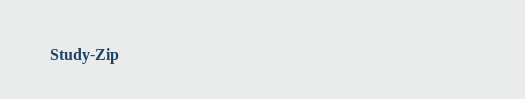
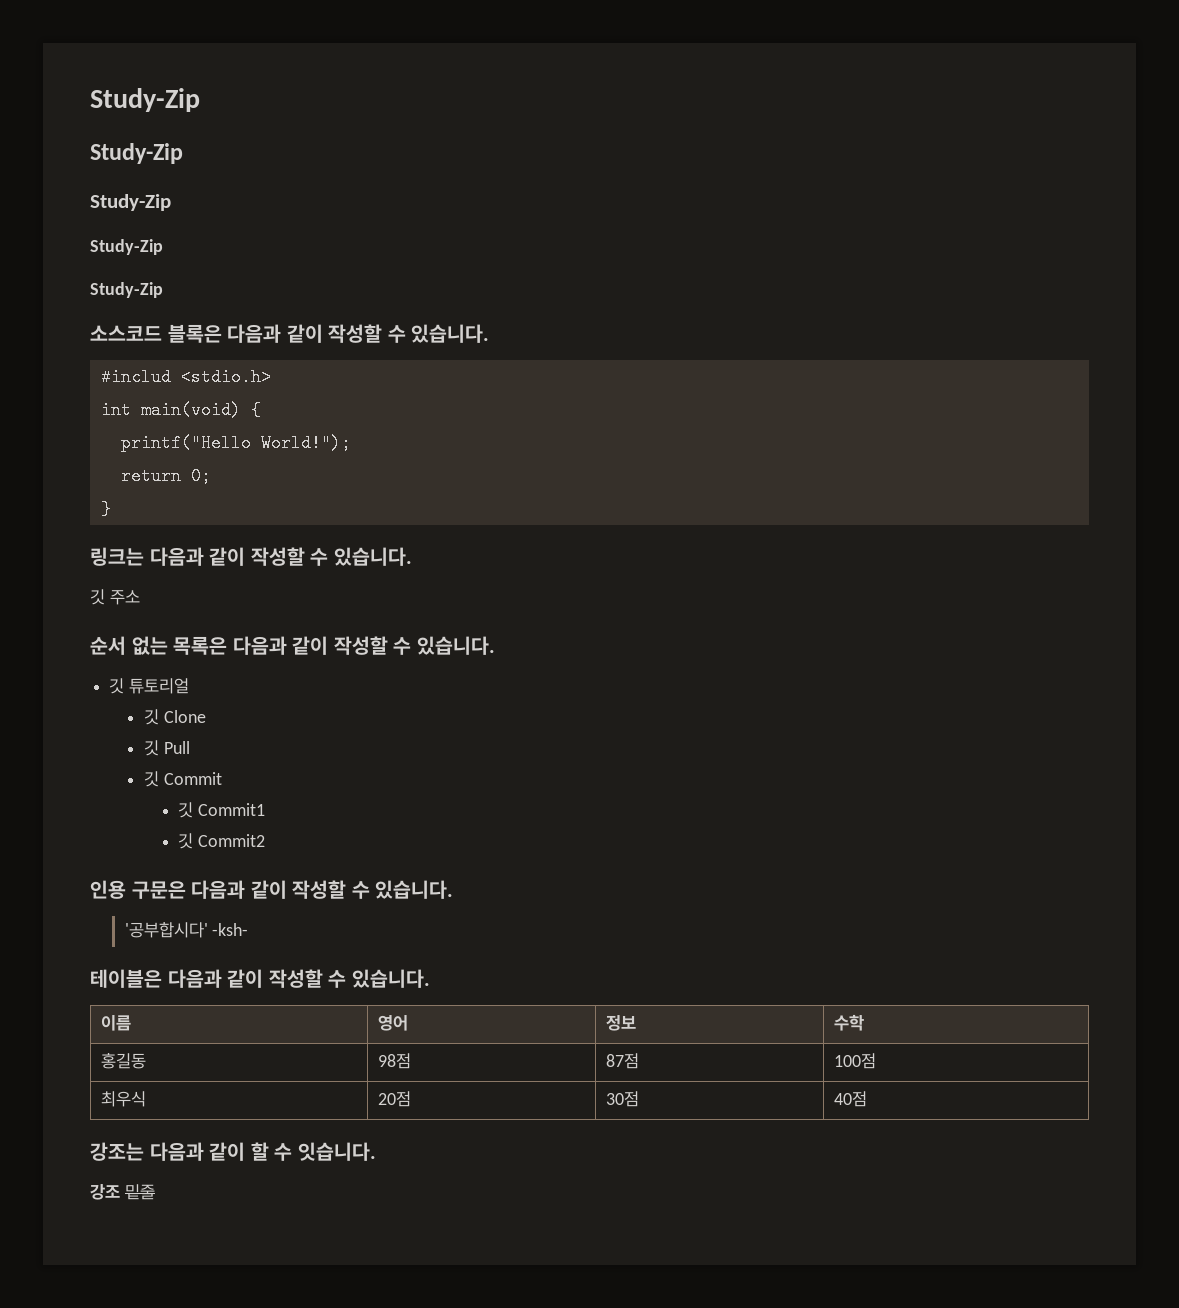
[50,48,119,64] Study-Zip -> [90,88,200,112] [90,143,183,164] [90,194,171,211] [90,239,163,255] [90,282,163,298] [90,324,490,343] [100,368,271,386] [100,401,261,419] [120,434,351,452] [120,467,211,485] [100,500,111,518] [90,547,412,566] [90,589,140,605] [90,636,495,655] [109,678,189,694] [143,709,206,725] [143,740,190,756] [143,771,222,787] [178,802,266,818] [178,833,266,849] [90,880,454,899] [124,922,249,938] [90,969,430,988] [100,1015,131,1031] [377,1015,408,1031] [605,1015,636,1031] [833,1014,864,1031] [100,1053,146,1069] [377,1053,411,1069] [605,1053,639,1069] [833,1053,876,1069] [100,1091,146,1107] [377,1091,411,1107] [605,1091,639,1107] [833,1091,867,1107] [90,1142,376,1161] [90,1184,155,1200] Study-Zip // Study-Zip // Study-Zip // Study-Zip // Study-Zip // 소스코드 블록은 다음과 같이 작성할 수 있습니다. // #includ <stdio.h> // int main(void) { // printf("Hello World!"); // return 0; // } // 링크는 다음과 같이 작성할 수 있습니다. // 깃 주소 // 순서 없는 목록은 다음과 같이 작성할 수 있습니다. // 깃 튜토리얼 // 깃 Clone // 깃 Pull // 깃 Commit // 깃 Commit1 // 깃 Commit2 // 인용 구문은 다음과 같이 작성할 수 있습니다. // '공부합시다' -ksh- // 테이블은 다음과 같이 작성할 수 있습니다. // 이름 | 영어 | 정보 | 수학 // 홍길동 | 98점 | 87점 | 100점 // 최우식 | 20점 | 30점 | 40점 // 강조는 다음과 같이 할 수 잇습니다. // 강조 밑줄

